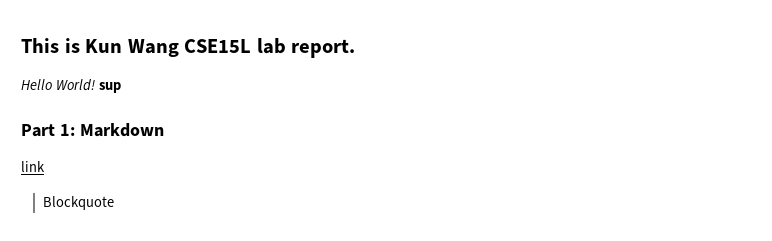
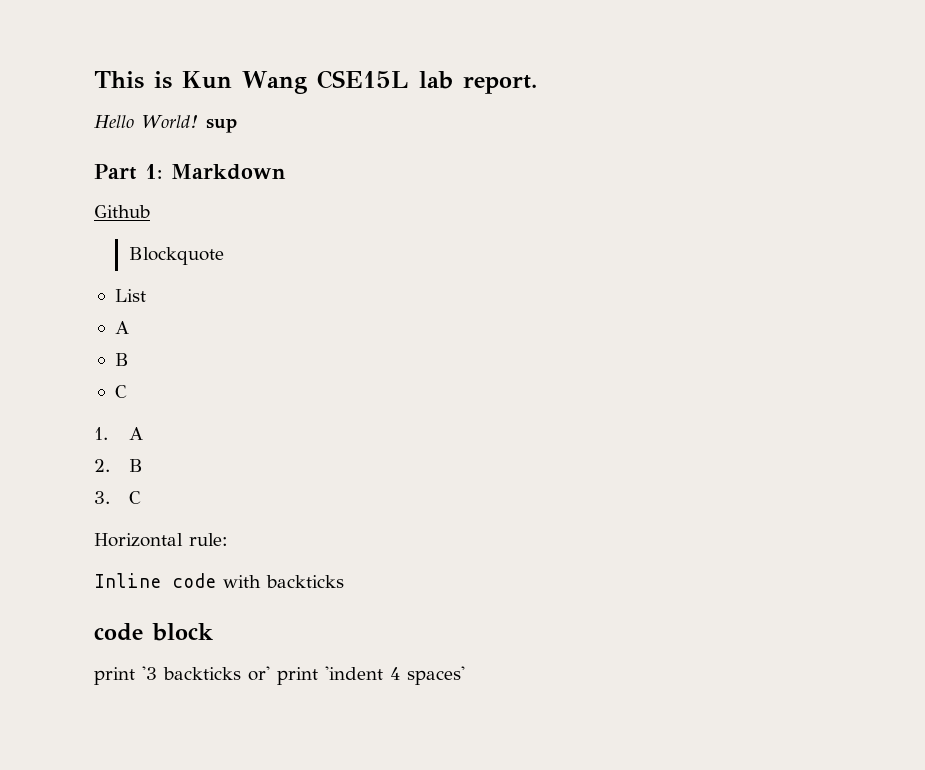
[21,161,45,172] link -> [94,205,150,218] Github
(115, 203) none -> [114,289,146,302] [114,321,129,334] [114,353,129,366] [114,385,127,398] [94,427,143,440] [94,459,143,472] [94,491,141,504] [94,533,228,547] [94,573,344,588] [94,623,213,641] [94,666,465,685] // List // A // B // C // 1. A // 2. B // 3. C // Horizontal rule: // Inline code with backticks // code block // print '3 backticks or' print 'indent 4 spaces'

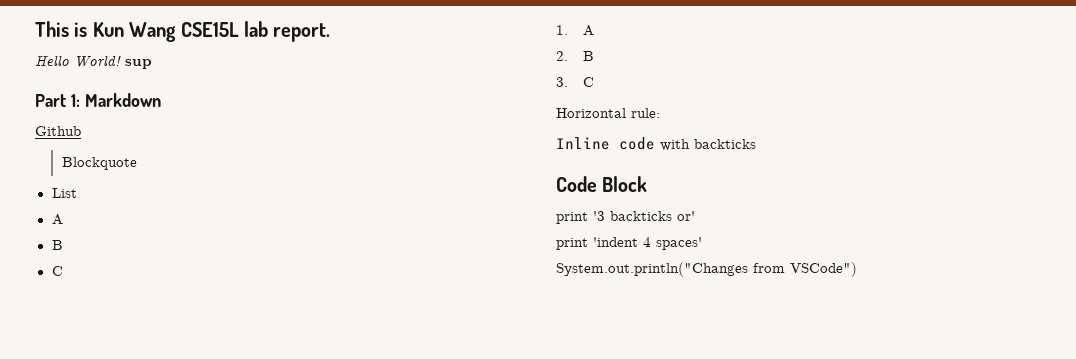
[94,623,213,641] code block -> [556,176,648,192] Code Block
(270, 673) none -> (695, 216) //
(465, 675) none -> [556,262,857,277] // System.out.println("Changes from VSCode")

